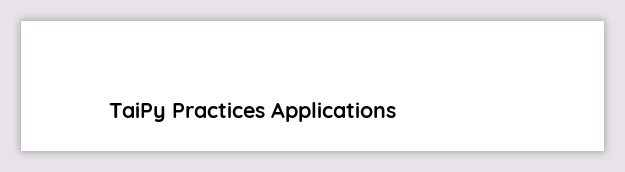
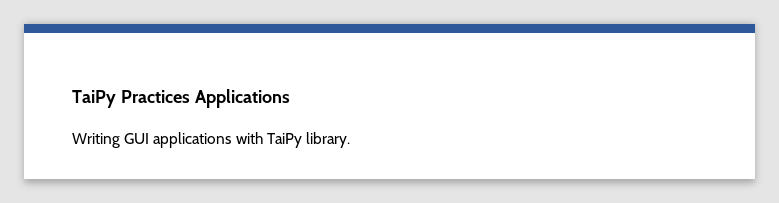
(396, 112) none -> [72,132,350,148] // Writing GUI applications with TaiPy library.

